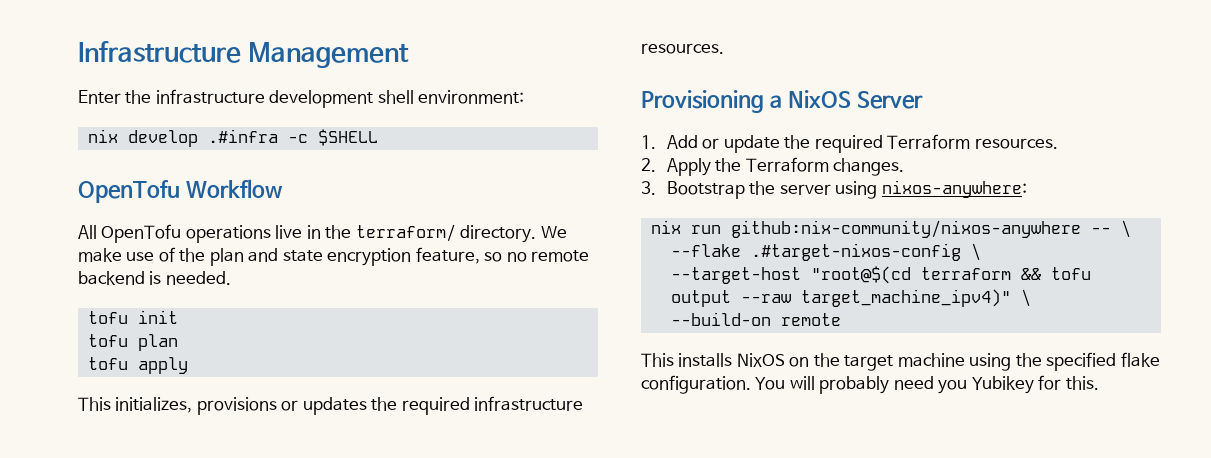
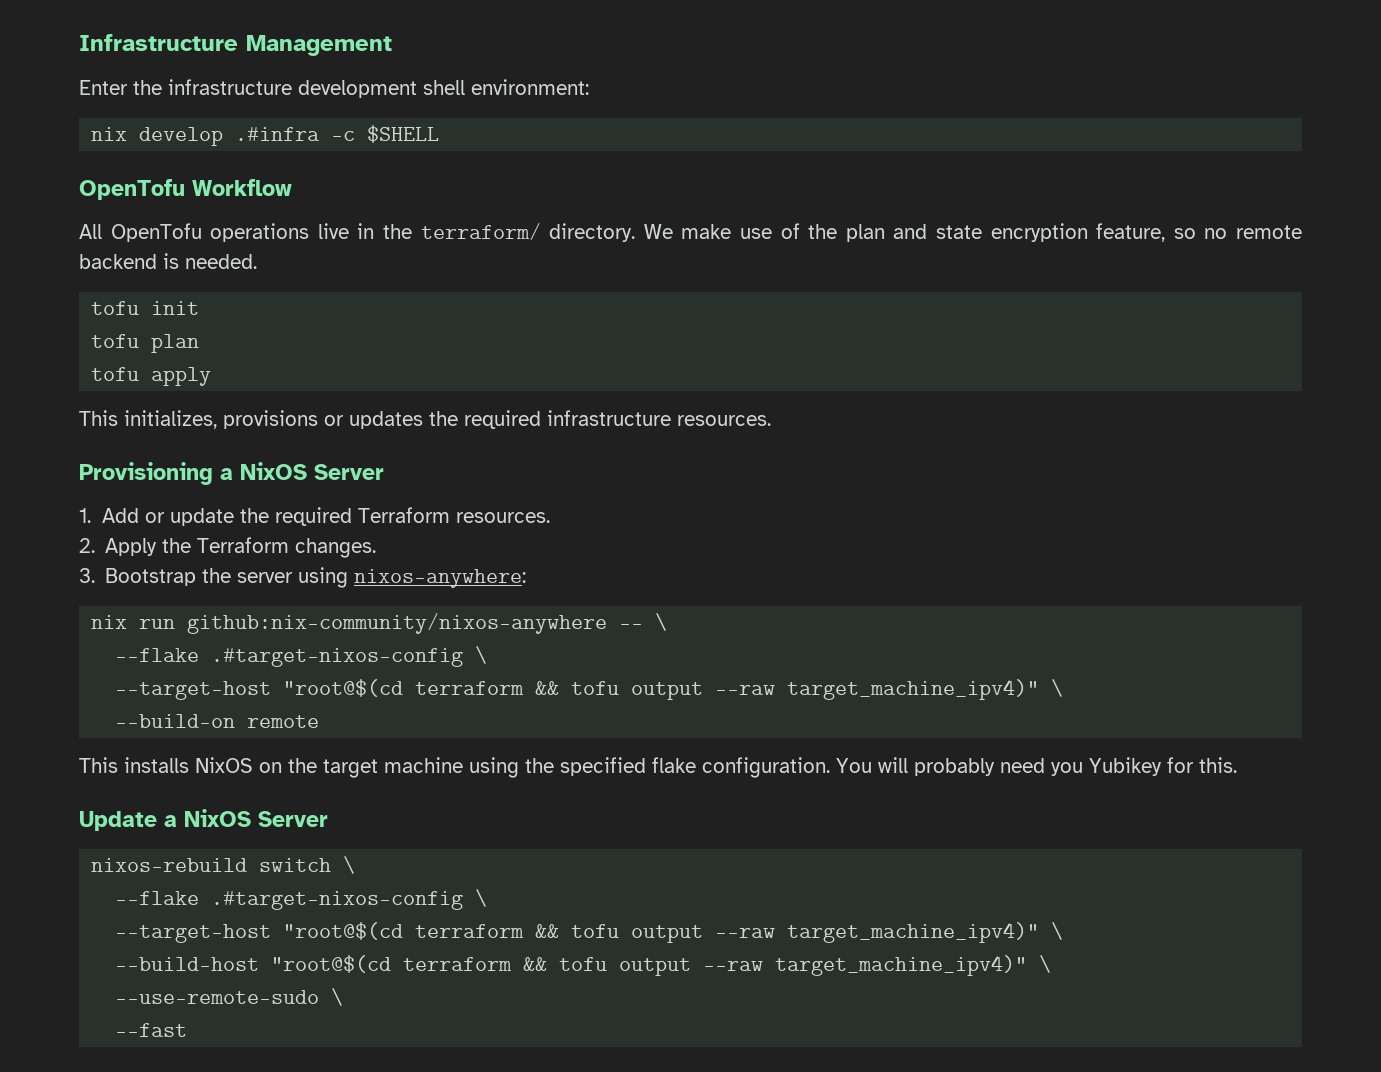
(1099, 383) none -> [79,809,328,831] [91,856,356,874] [115,889,488,910] [115,922,1064,943] [115,955,1052,976] [115,988,344,1006] [115,1023,188,1037] // Update a NixOS Server // nixos-rebuild switch \ // --flake .#target-nixos-config \ // --target-host "root@$(cd terraform && tofu output --raw target_machine_ipv4)" \ // --build-host "root@$(cd terraform && tofu output --raw target_machine_ipv4)" \ // --use-remote-sudo \ // --fast

